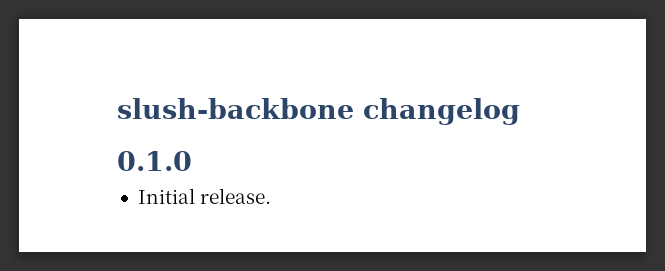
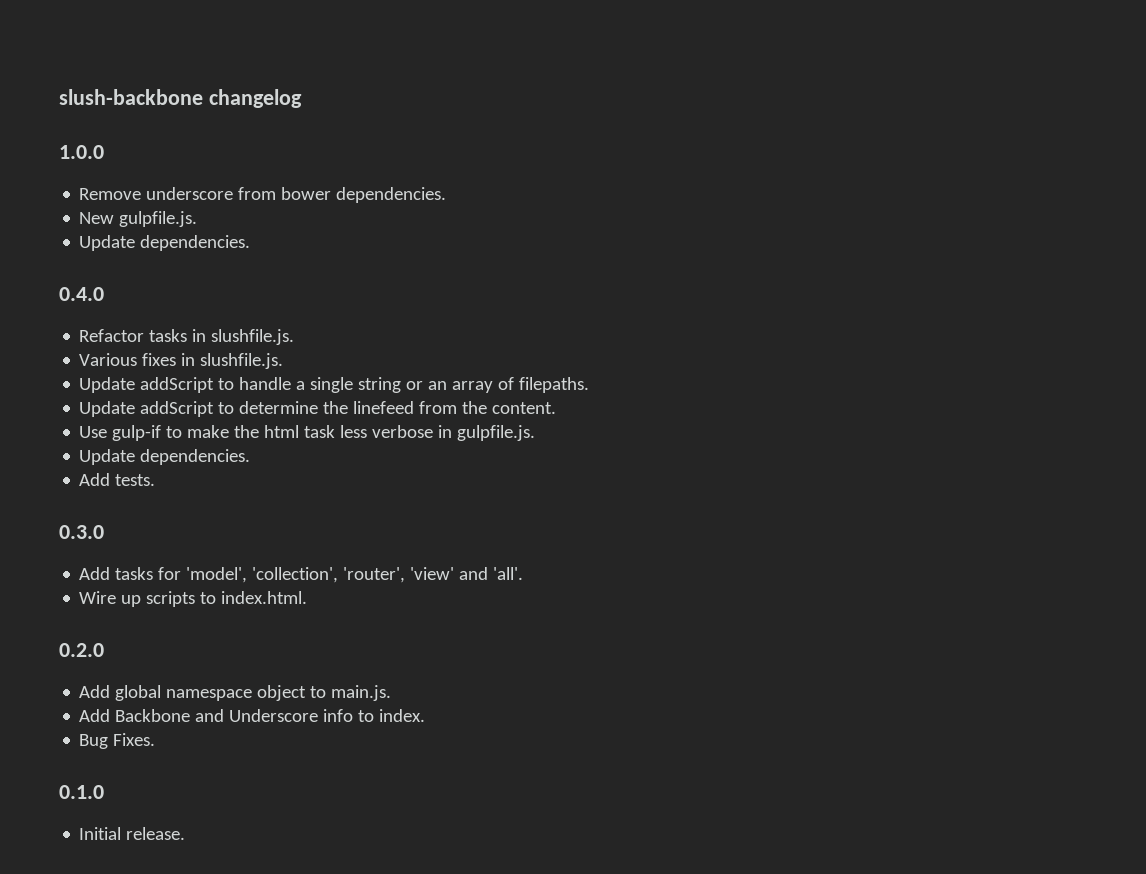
(520, 111) none -> [59,145,104,159] [79,187,447,203] [79,211,198,227] [79,235,251,251] [59,287,104,301] [79,329,295,345] [79,353,284,369] [79,377,590,393] [79,401,557,417] [79,425,536,441] [79,449,251,465] [79,473,156,486] [59,525,104,539] [79,567,524,583] [79,591,308,607] [59,643,104,657] [79,685,392,701] [79,709,426,722] [79,733,156,749] // 1.0.0 // Remove underscore from bower dependencies. // New gulpfile.js. // Update dependencies. // 0.4.0 // Refactor tasks in slushfile.js. // Various fixes in slushfile.js. // Update addScript to handle a single string or an array of filepaths. // Update addScript to determine the linefeed from the content. // Use gulp-if to make the html task less verbose in gulpfile.js. // Update dependencies. // Add tests. // 0.3.0 // Add tasks for 'model', 'collection', 'router', 'view' and 'all'. // Wire up scripts to index.html. // 0.2.0 // Add global namespace object to main.js. // Add Backbone and Underscore info to index. // Bug Fixes.

